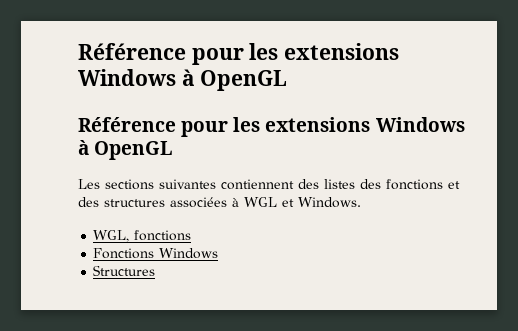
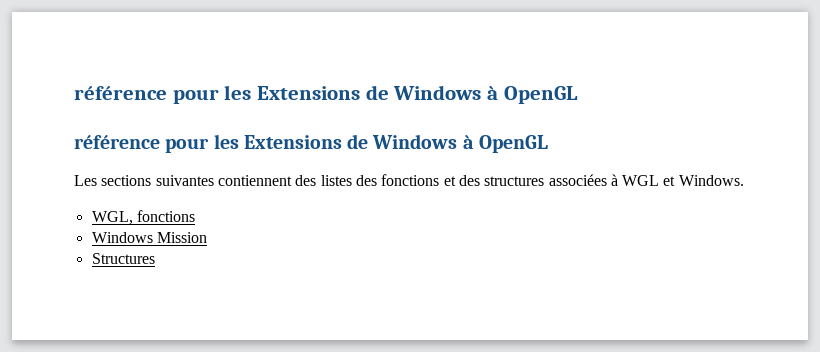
[78,43,400,65] [78,69,288,91] [78,117,371,137] Référence pour les extensions Windows à OpenGL // Référence pour les extensions -> [74,85,578,104] [74,134,369,153] référence pour les Extensions de Windows à OpenGL // référence pour les Extensions de
[93,248,219,259] Fonctions Windows -> [91,232,207,243] Windows Mission

